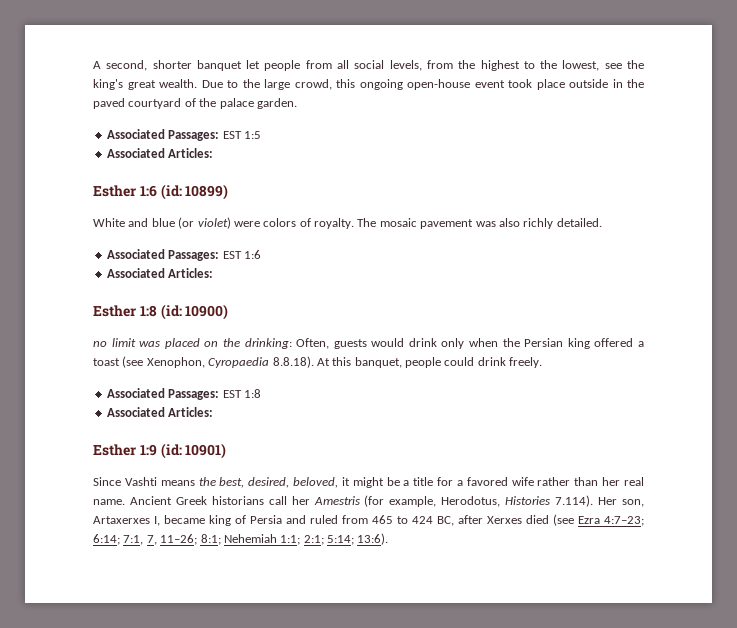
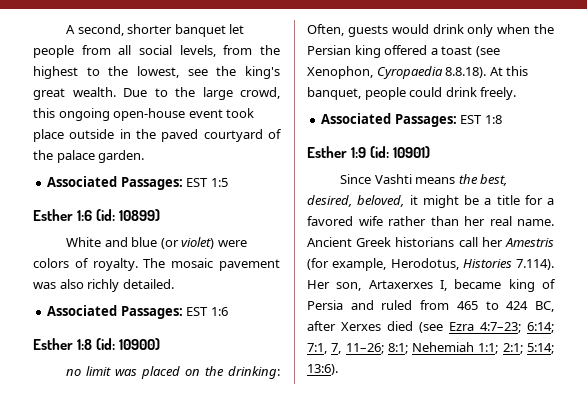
[106,148,214,158] // Associated Articles: -> (228, 182) none
[106,268,214,278] // Associated Articles: -> (228, 311) none
[106,407,214,417] // Associated Articles: -> (502, 119) none

